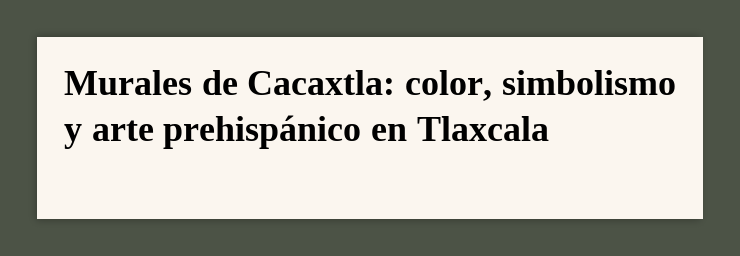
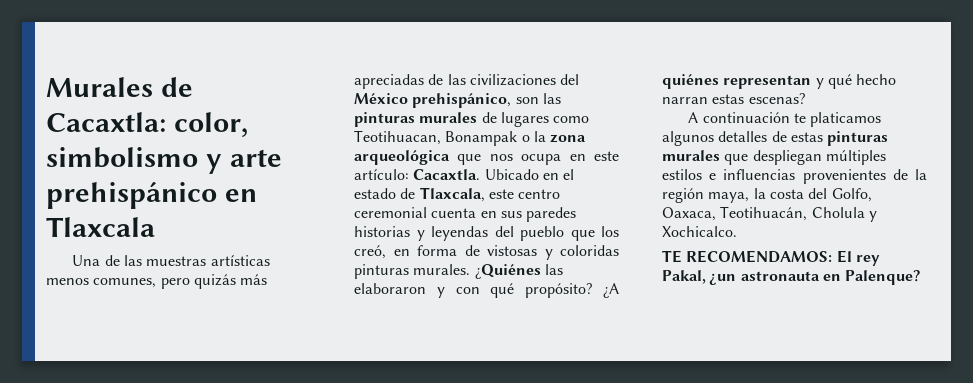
(549, 128) none -> [72,255,270,266] [46,274,268,289] [354,74,580,89] [354,93,561,108] [354,112,590,127] [354,130,587,146] [354,150,619,165] [354,169,575,180] [354,187,561,202] [354,207,577,222] [354,226,619,241] [354,245,619,260] [354,264,563,279] [354,283,619,298] [662,74,897,89] [662,93,805,104] [688,112,882,127] [662,131,889,146] [662,150,886,165] [662,169,927,184] [662,188,872,203] [662,206,877,222] [662,226,737,237] [662,250,880,266] [662,270,921,285] // Una de las muestras artísticas menos comunes, pero quizás más apreciadas de las civilizaciones del México prehispánico, son las pinturas murales de lugares como Teotihuacan, Bonampak o la zona arqueológica que nos ocupa en este artículo: Cacaxtla. Ubicado en el estado de Tlaxcala, este centro ceremonial cuenta en sus paredes historias y leyendas del pueblo que los creó, en forma de vistosas y coloridas pinturas murales. ¿Quiénes las elaboraron y con qué propósito? ¿A quiénes representan y qué hecho narran estas escenas? // A continuación te platicamos algunos detalles de estas pinturas murales que despliegan múltiples estilos e influencias provenientes de la región maya, la costa del Golfo, Oaxaca, Teotihuacán, Cholula y Xochicalco. // TE RECOMENDAMOS: El rey Pakal, ¿un astronauta en Palenque?

